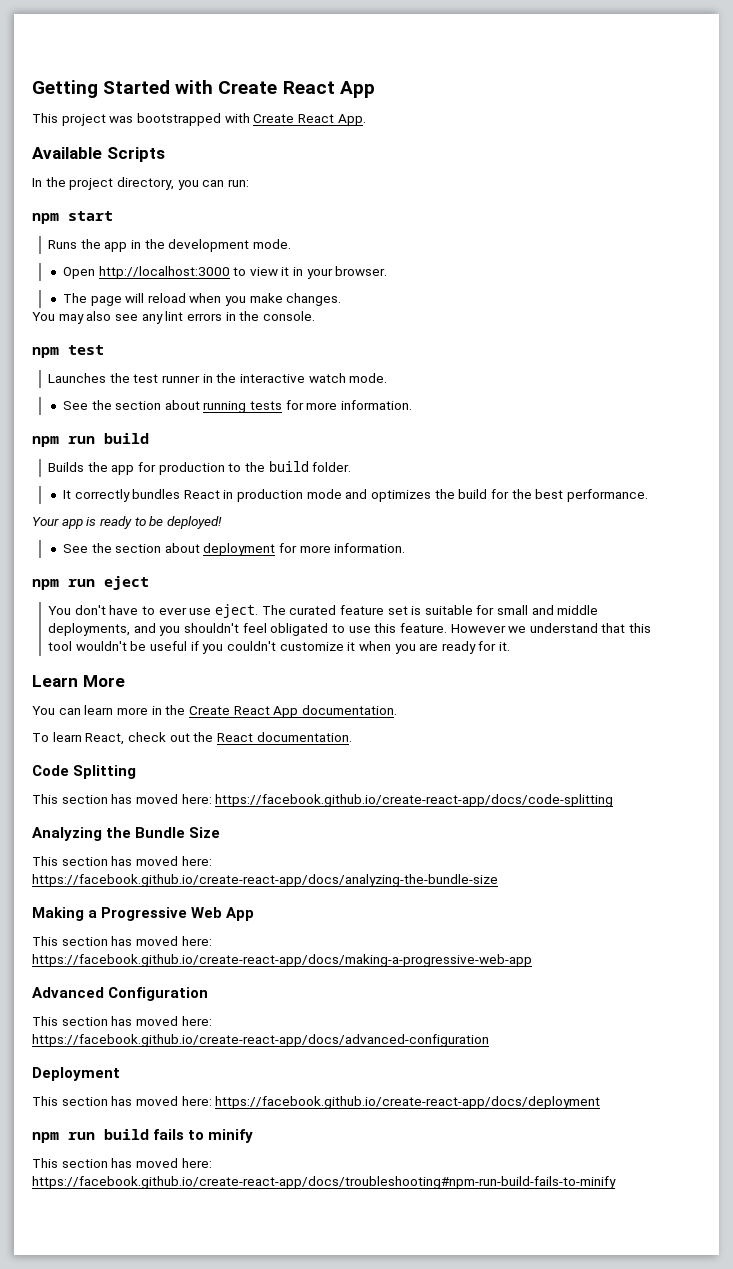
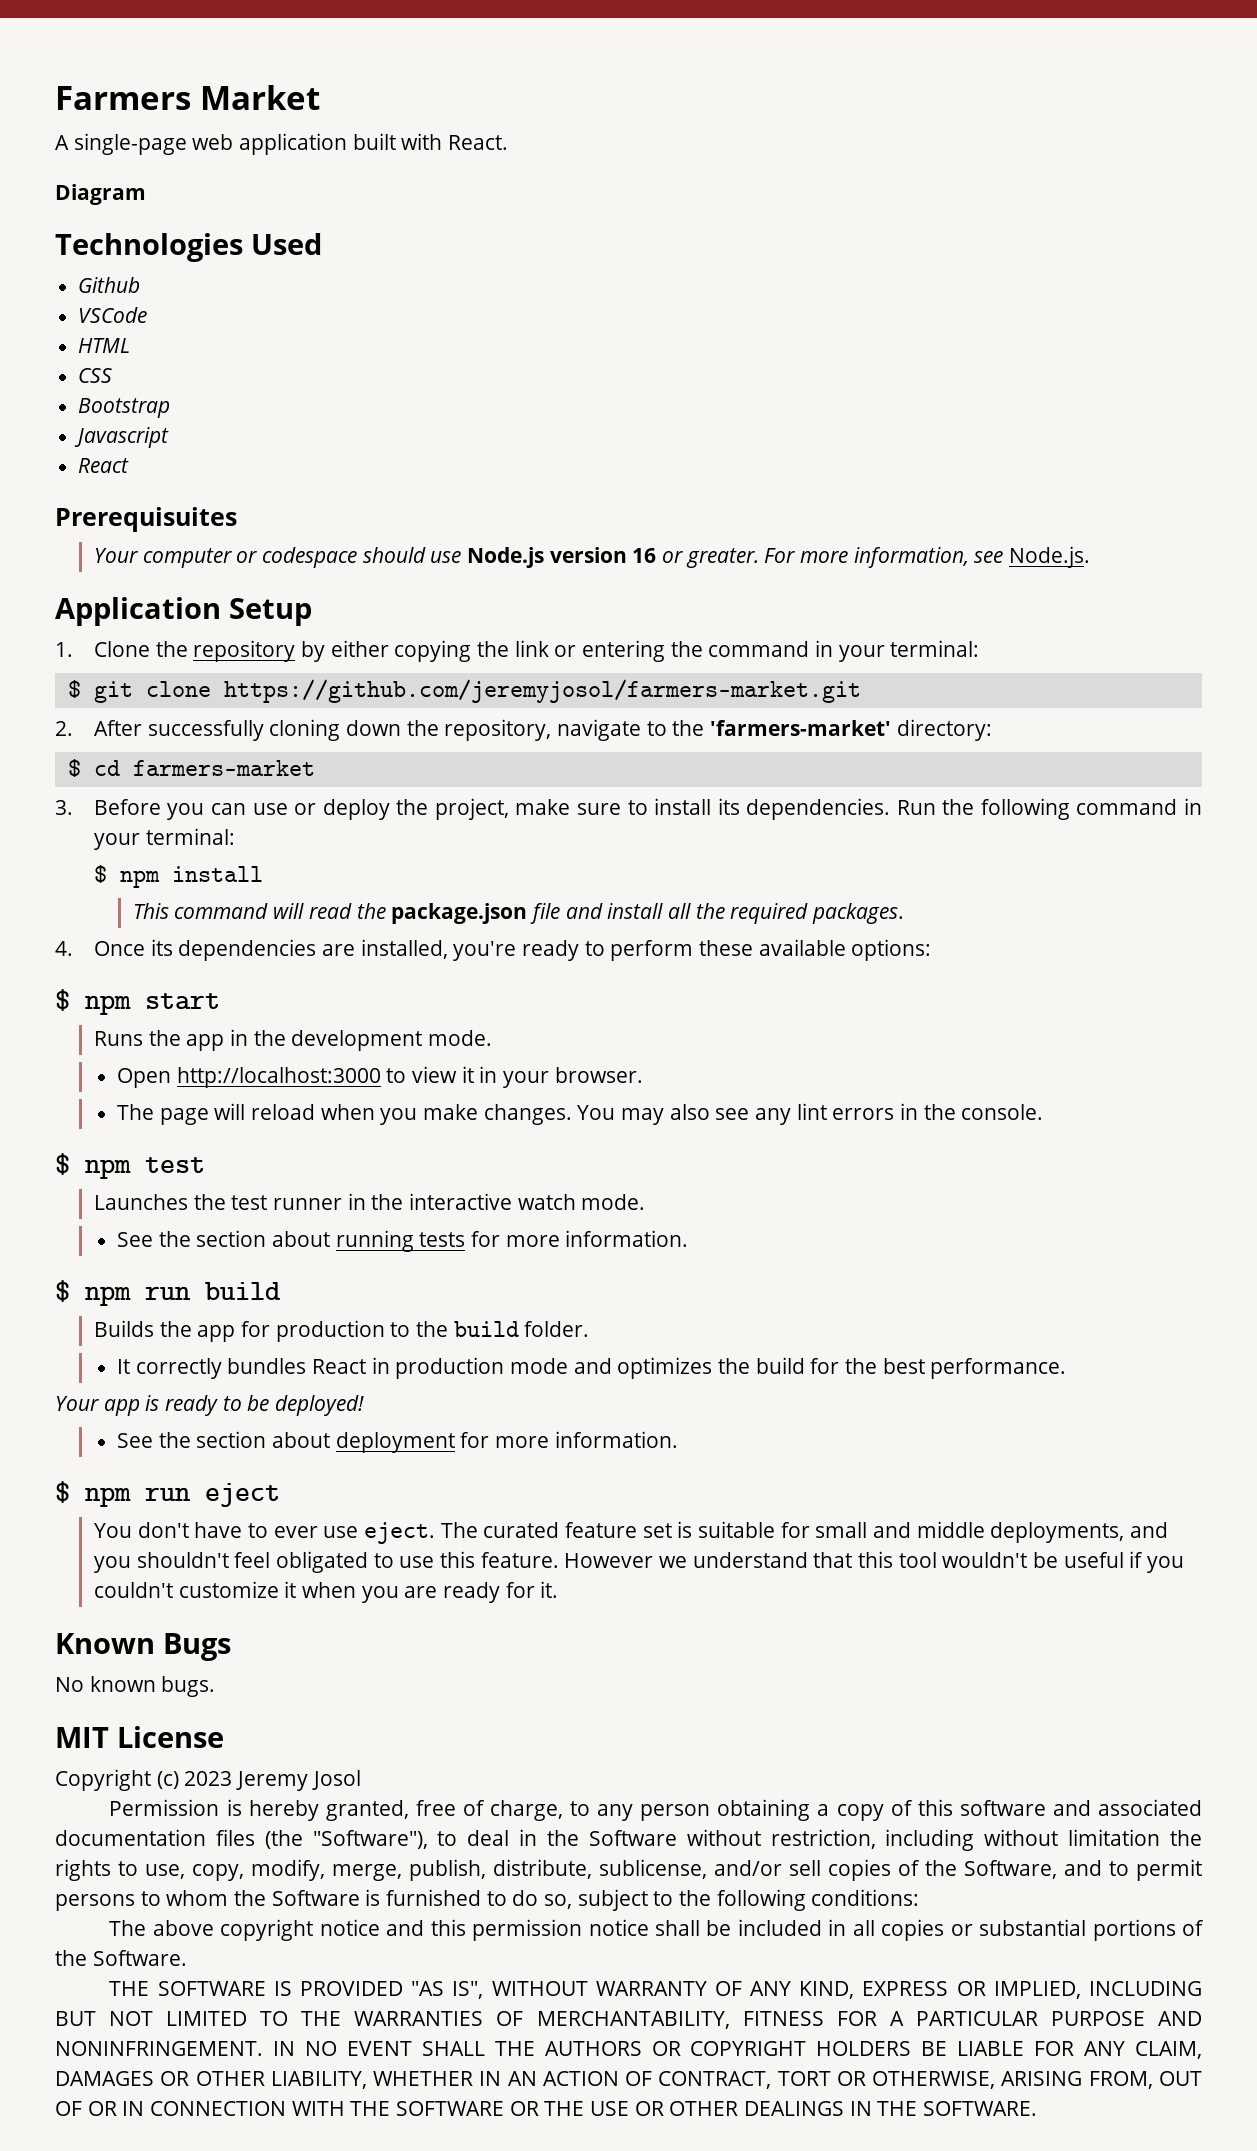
[32,80,375,98] [32,113,366,126] [32,147,165,162] [32,177,249,190] Getting Started with Create React App // This project was bootstrapped with Create React App. // Available Scripts // In the project directory, you can run: // -> [55,85,320,110] [55,133,509,155] [55,184,146,205] [55,233,322,262] [78,277,141,293] [78,307,148,323] [78,338,131,353] [78,368,113,383] [78,398,171,418] [74,427,170,448] [78,458,130,473] [55,507,237,532] [93,546,1090,568] [55,597,312,626] [55,640,980,662] [67,679,861,703] [55,719,992,741] [67,759,315,777] [55,798,1202,820] [93,828,235,850] [93,865,263,888] [132,903,904,924] [55,939,932,961] [55,989,70,1011] Farmers Market // A single-page web application built with React. // Diagram // Technologies Used // Github // VSCode // HTML // CSS // Bootstrap // Javascript // React // Prerequisuites // Your computer or codespace should use Node.js version 16 or greater. For more information, see Node.js. // Application Setup // 1. Clone the repository by either copying the link or entering the command in your terminal: // $ git clone https://github.com/jeremyjosol/farmers-market.git // 2. After successfully cloning down the repository, navigate to the 'farmers-market' directory: // $ cd farmers-market // 3. Before you can use or deploy the project, make sure to install its dependencies. Run the following command in your terminal: // $ npm install // This command will read the package.json file and install all the required packages. // 4. Once its dependencies are installed, you're ready to perform these available options: // $
(342, 299) // -> (572, 1114) none
(315, 316) none -> [55,1153,70,1175] $
(413, 405) none -> [55,1280,70,1302] $
(406, 548) none -> [55,1481,70,1503] $
[32,675,125,687] [32,705,397,718] [32,732,352,745] [32,765,137,779] [32,794,614,807] [32,827,221,841] [32,856,212,866] [32,874,498,887] [32,907,255,921] [32,936,212,946] [32,954,532,967] [32,987,209,1001] [32,1016,212,1026] [32,1034,489,1047] [32,1067,120,1081] [32,1096,601,1109] [32,1129,254,1143] [32,1158,212,1168] [32,1176,616,1189] Learn More // You can learn more in the Create React App documentation. // To learn React, check out the React documentation. // Code Splitting // This section has moved here: https://facebook.github.io/create-react-app/docs/code-splitting // Analyzing the Bundle Size // This section has moved here: https://facebook.github.io/create-react-app/docs/analyzing-the-bundle-size // Making a Progressive Web App // This section has moved here: https://facebook.github.io/create-react-app/docs/making-a-progressive-web-app // Advanced Configuration // This section has moved here: https://facebook.github.io/create-react-app/docs/advanced-configuration // Deployment // This section has moved here: https://facebook.github.io/create-react-app/docs/deployment // npm run build fails to minify // This section has moved here: https://facebook.github.io/create-react-app/docs/troubleshooting#npm-run-build-fails-to-minify -> [55,1633,231,1661] [55,1676,216,1697] [55,1726,224,1748] [55,1769,361,1791] [109,1799,1202,1821] [55,1829,1203,1851] [55,1859,1203,1881] [55,1889,920,1911] [109,1919,1204,1941] [55,1950,187,1966] [109,1981,1202,1999] [55,2011,1202,2029] [55,2041,1202,2059] [55,2071,1202,2089] [55,2101,1038,2116] Known Bugs // No known bugs. // MIT License // Copyright (c) 2023 Jeremy Josol // Permission is hereby granted, free of charge, to any person obtaining a copy of this software and associated documentation files (the "Software"), to deal in the Software without restriction, including without limitation the rights to use, copy, modify, merge, publish, distribute, sublicense, and/or sell copies of the Software, and to permit persons to whom the Software is furnished to do so, subject to the following conditions: // The above copyright notice and this permission notice shall be included in all copies or substantial portions of the Software. // THE SOFTWARE IS PROVIDED "AS IS", WITHOUT WARRANTY OF ANY KIND, EXPRESS OR IMPLIED, INCLUDING BUT NOT LIMITED TO THE WARRANTIES OF MERCHANTABILITY, FITNESS FOR A PARTICULAR PURPOSE AND NONINFRINGEMENT. IN NO EVENT SHALL THE AUTHORS OR COPYRIGHT HOLDERS BE LIABLE FOR ANY CLAIM, DAMAGES OR OTHER LIABILITY, WHETHER IN AN ACTION OF CONTRACT, TORT OR OTHERWISE, ARISING FROM, OUT OF OR IN CONNECTION WITH THE SOFTWARE OR THE USE OR OTHER DEALINGS IN THE SOFTWARE.

